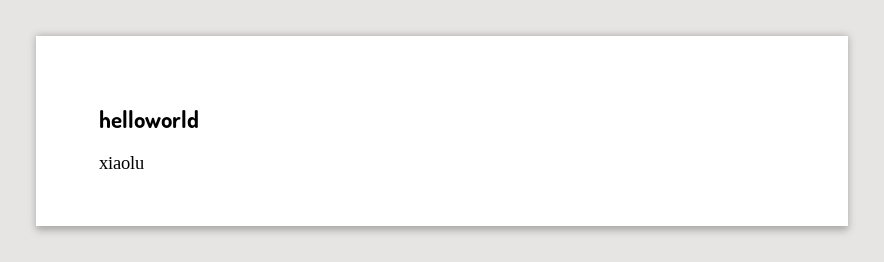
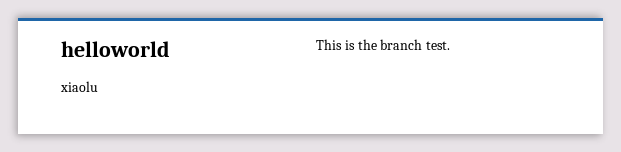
(144, 162) none -> [316,39,451,50] // This is the branch test.

